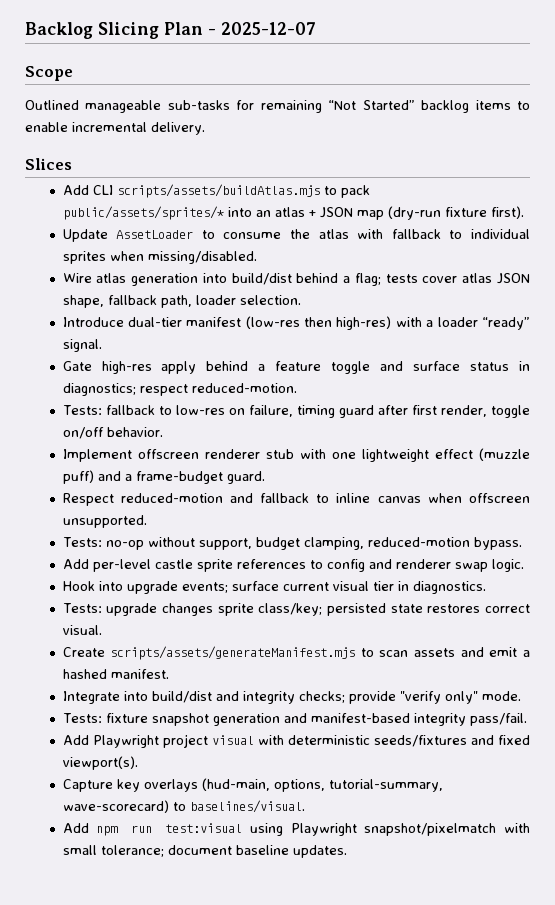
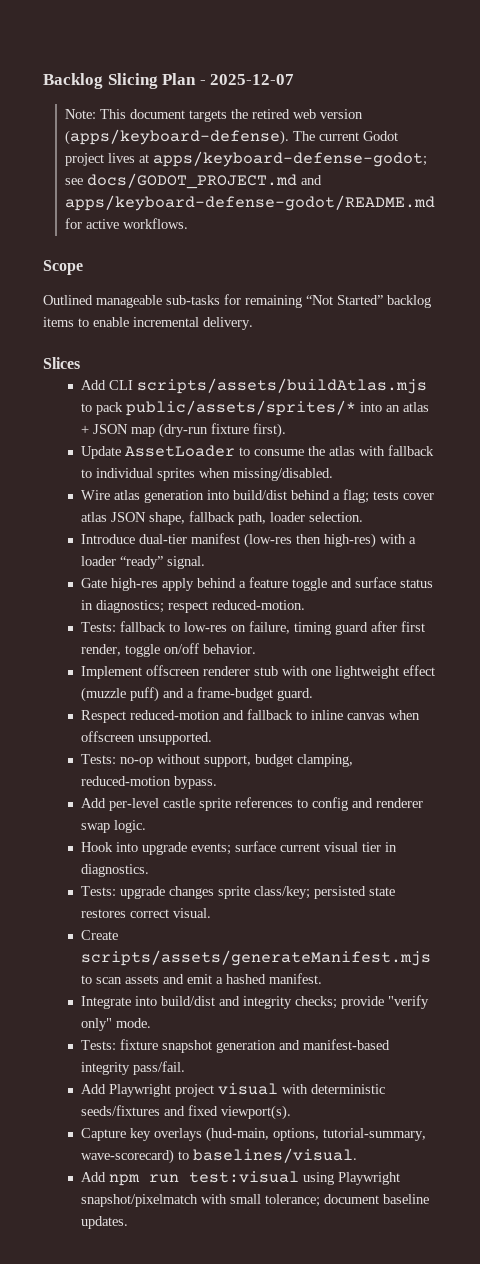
(316, 28) none -> [64,109,363,122] [64,129,398,145] [64,151,427,167] [64,173,322,189] [64,195,435,211] [64,218,188,229] // Note: This document targets the retired web version (apps/keyboard-defense). The current Godot project lives at apps/keyboard-defense-godot; see docs/GODOT_PROJECT.md and apps/keyboard-defense-godot/README.md for active workflows.

